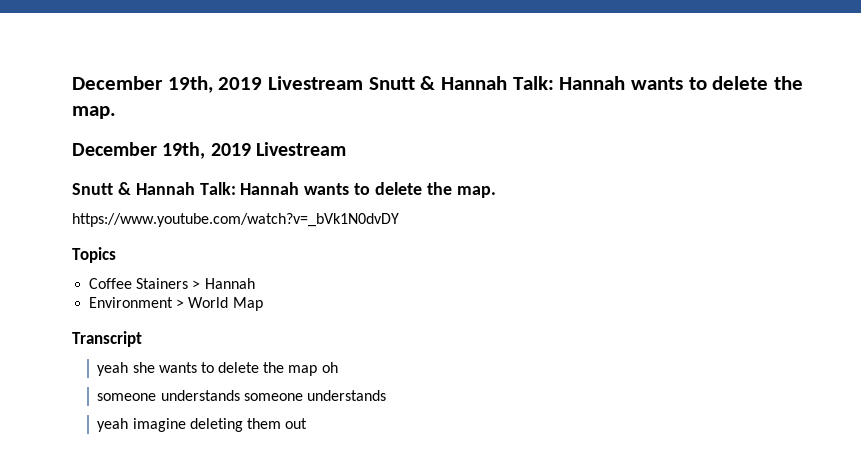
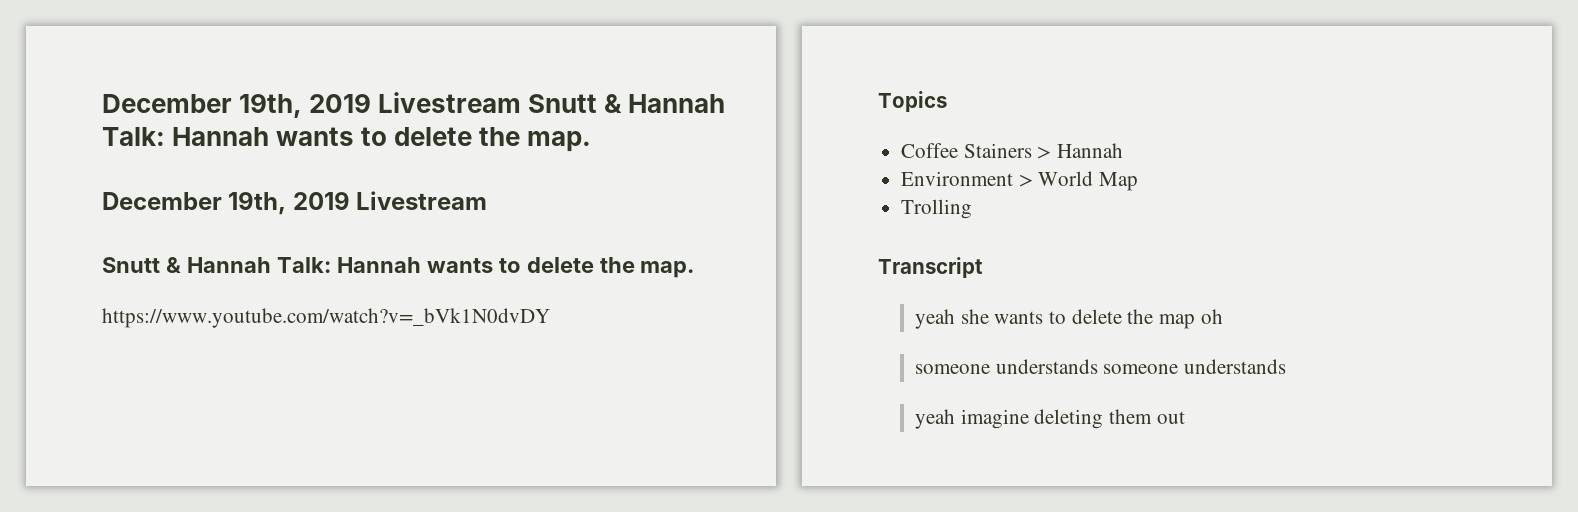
(263, 304) none -> [901,199,973,219] // Trolling

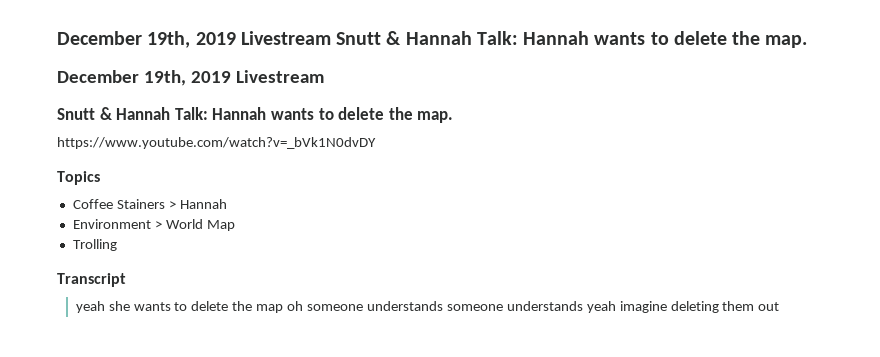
(1223, 316) // -> (304, 306) none
(1287, 366) // -> (583, 306) none

